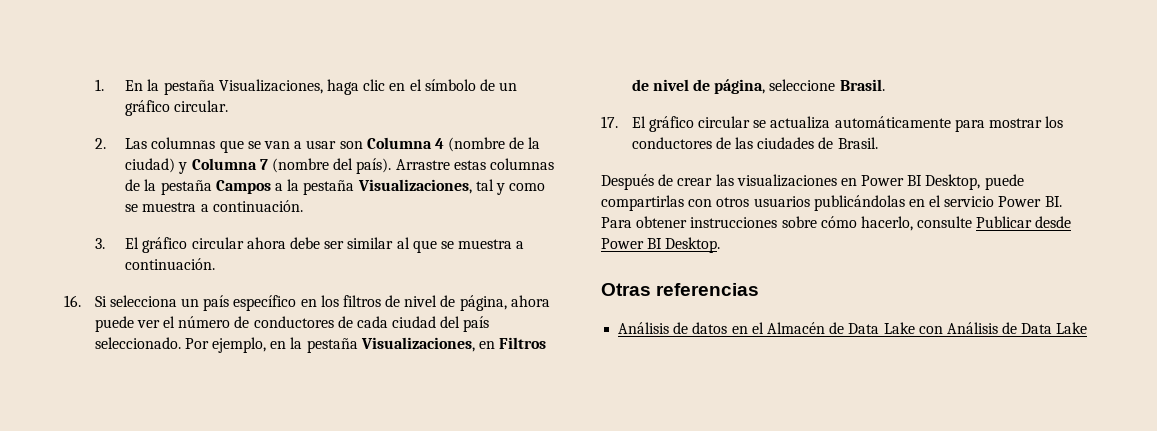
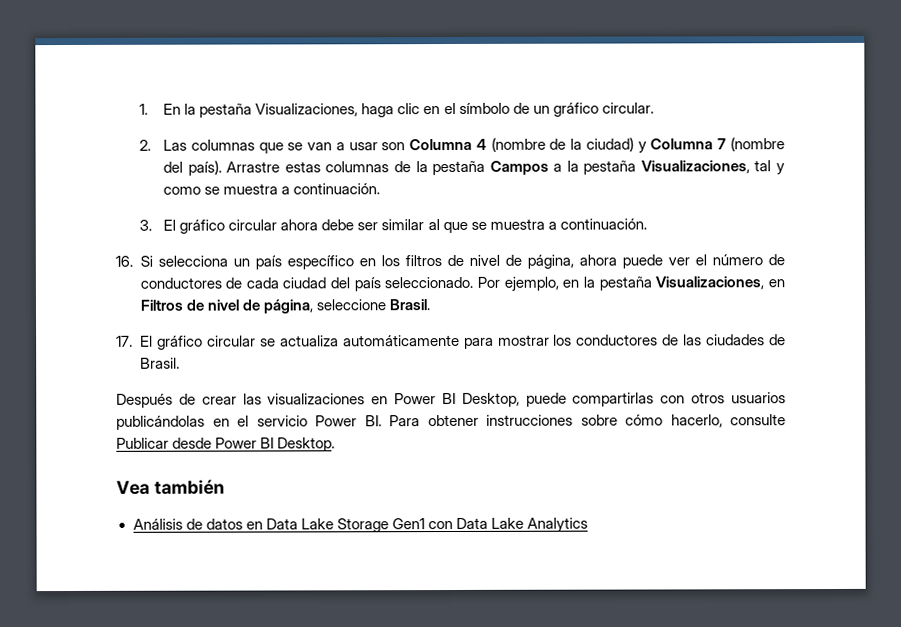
[601,283,760,296] Otras referencias -> [116,479,225,495] Vea también
[751,322,1088,334] el Almacén de Data Lake con Análisis de Data Lake -> [265,517,589,533] Data Lake Storage Gen1 con Data Lake Analytics

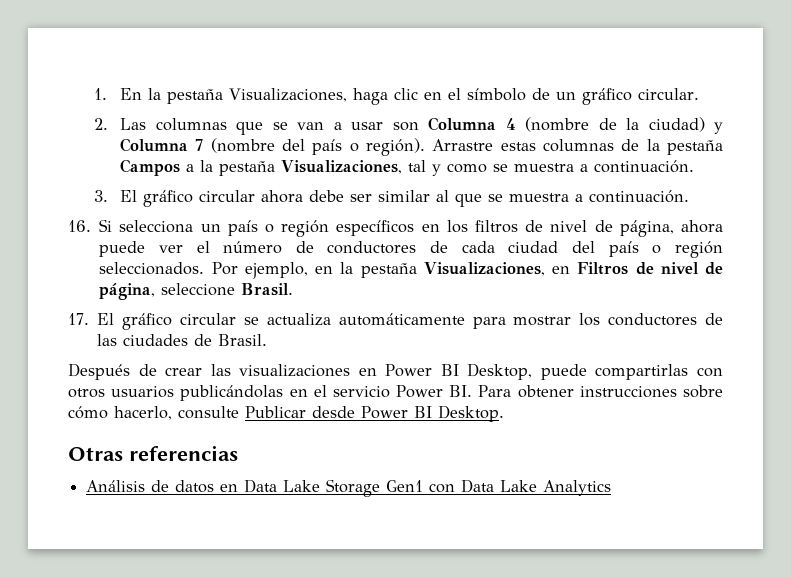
[187,160,222,176] país). -> [312,138,426,156] país o región).
[286,255,354,270] específico -> [265,220,415,237] o región específicos
[384,276,474,289] seleccionado. -> [652,241,724,258] [99,262,205,275] o región seleccionados.
[116,479,225,495] Vea también -> [68,445,238,461] Otras referencias

